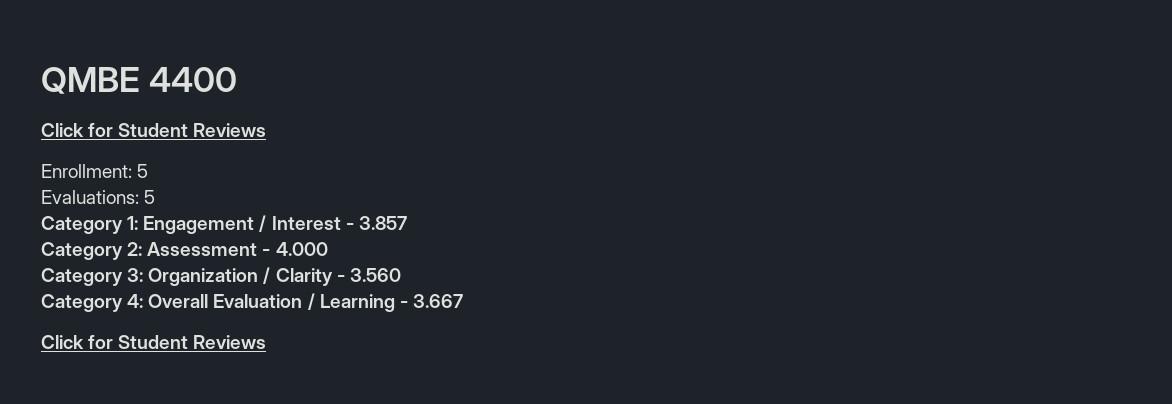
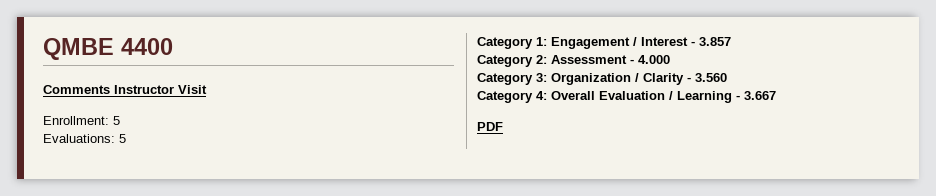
[41,123,267,137] Click for Student Reviews -> [43,85,207,94] Comments Instructor Visit
[41,335,267,349] Click for Student Reviews -> [477,122,503,131] PDF

